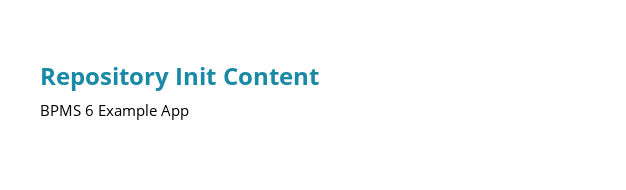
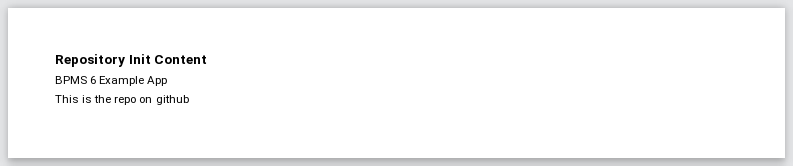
(190, 112) none -> [55,95,189,105] // This is the repo on github

